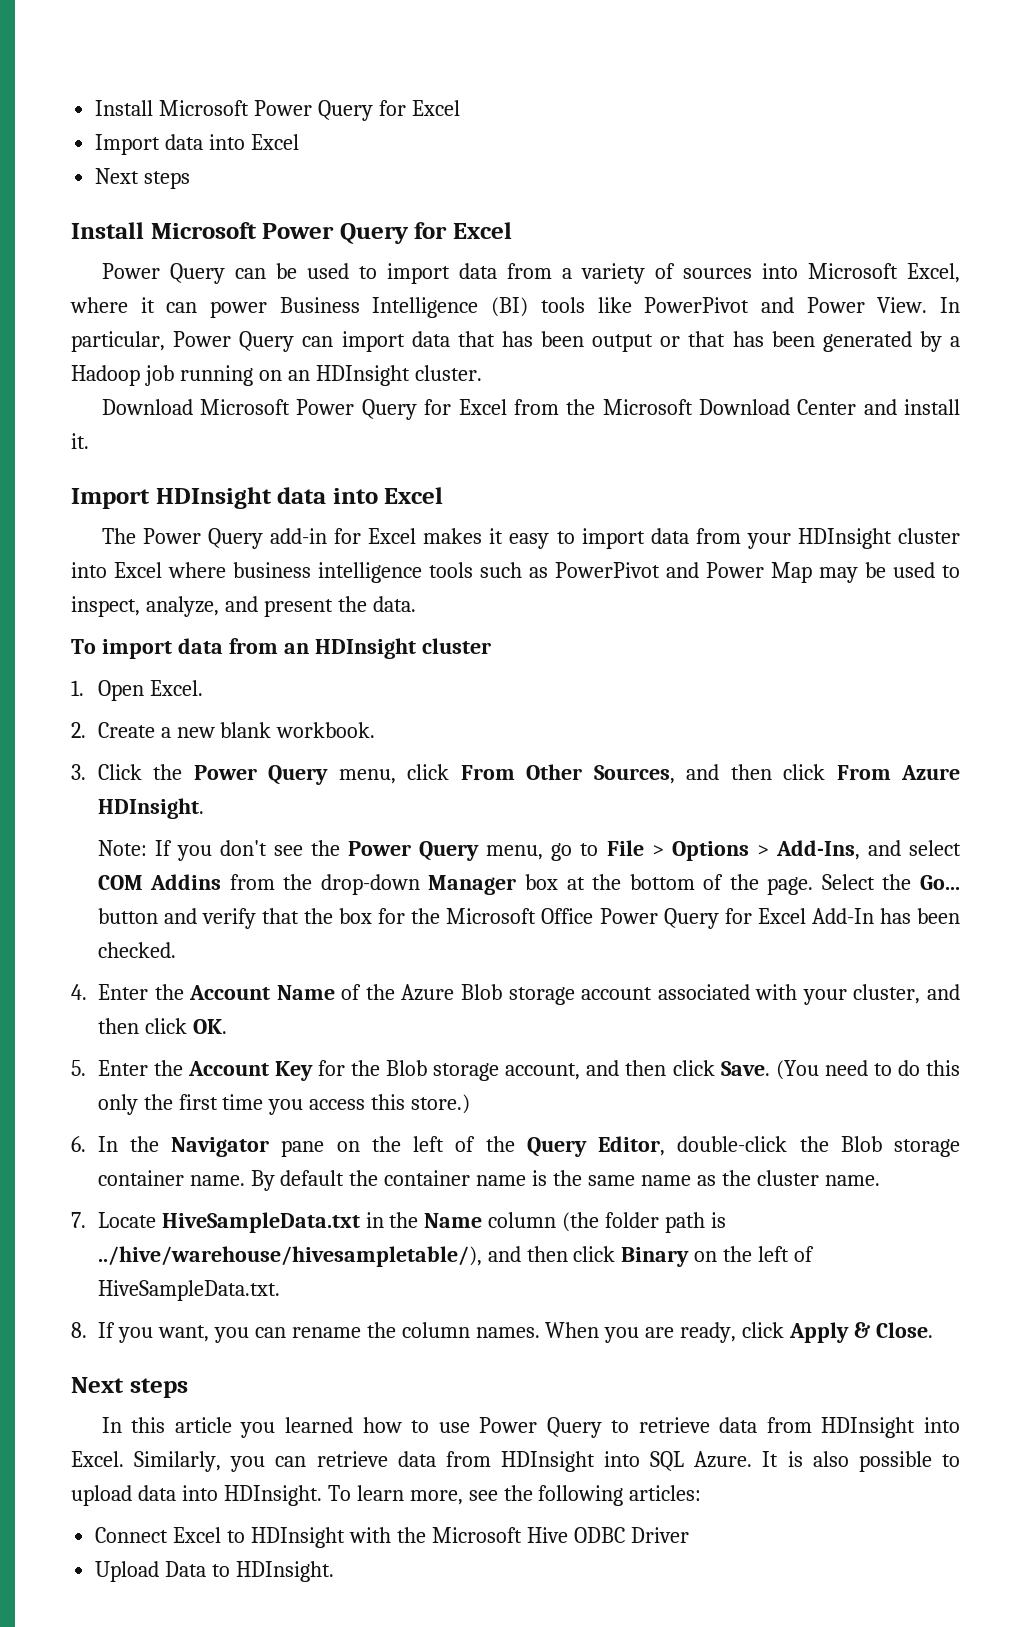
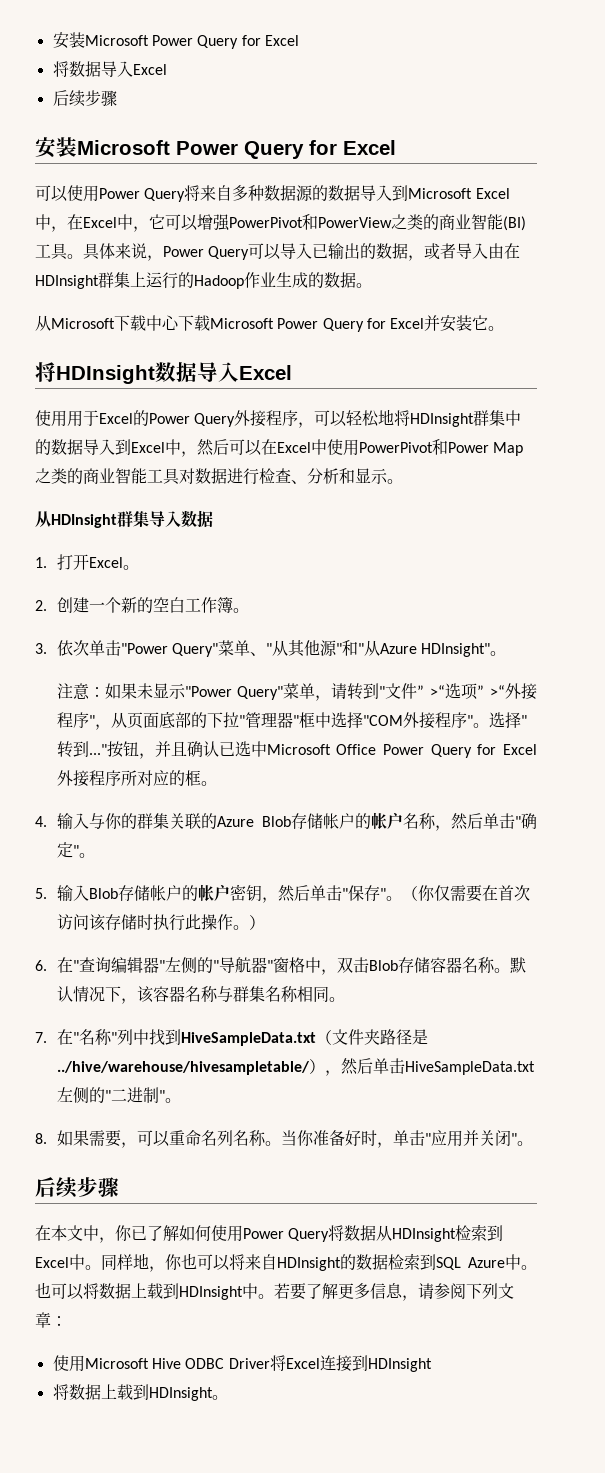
[95,100,460,121] [95,134,300,155] [95,168,191,189] [71,222,513,244] [101,263,960,284] [70,297,961,318] [71,331,960,352] [71,365,482,386] [101,399,960,420] [71,433,89,449] [71,487,444,509] [101,528,960,549] [71,562,960,583] [71,596,416,617] [71,638,491,659] Install Microsoft Power Query for Excel // Import data into Excel // Next steps // Install Microsoft Power Query for Excel // Power Query can be used to import data from a variety of sources into Microsoft Excel, where it can power Business Intelligence (BI) tools like PowerPivot and Power View. In particular, Power Query can import data that has been output or that has been generated by a Hadoop job running on an HDInsight cluster. // Download Microsoft Power Query for Excel from the Microsoft Download Center and install it. // Import HDInsight data into Excel // The Power Query add-in for Excel makes it easy to import data from your HDInsight cluster into Excel where business intelligence tools such as PowerPivot and Power Map may be used to inspect, analyze, and present the data. // To import data from an HDInsight cluster -> [52,32,299,49] [52,61,167,77] [52,90,117,107] [35,137,396,159] [35,185,510,202] [35,214,526,232] [35,243,521,261] [35,272,372,289] [35,315,505,332] [35,362,292,384] [35,409,522,428] [35,439,524,457] [35,468,403,485] [35,510,213,528] 安装Microsoft Power Query for Excel // 将数据导入Excel // 后续步骤 // 安装Microsoft Power Query for Excel // 可以使用Power Query将来自多种数据源的数据导入到Microsoft Excel中，在Excel中，它可以增强PowerPivot和PowerView之类的商业智能(BI)工具。具体来说，Power Query可以导入已输出的数据，或者导入由在HDInsight群集上运行的Hadoop作业生成的数据。 // 从Microsoft下载中心下载Microsoft Power Query for Excel并安装它。 // 将HDInsight数据导入Excel // 使用用于Excel的Power Query外接程序，可以轻松地将HDInsight群集中的数据导入到Excel中，然后可以在Excel中使用PowerPivot和Power Map之类的商业智能工具对数据进行检查、分析和显示。 // 从HDInsight群集导入数据
[97,680,203,701] Open Excel. -> [56,554,139,570] 打开Excel。
[97,722,376,738] [71,764,960,785] [97,798,204,819] [97,840,961,861] [97,874,960,895] [97,908,441,929] Create a new blank workbook. // 3. Click the Power Query menu, click From Other Sources, and then click From Azure HDInsight. // Note: If you don't see the Power Query menu, go to File > Options > Add-Ins, and select COM Addins from the drop-down Manager box at the bottom of the page. Select the Go... button and verify that the box for the -> [56,597,249,613] [35,640,507,657] [56,683,537,701] [56,711,527,730] [56,741,267,759] 创建一个新的空白工作簿。 // 3.依次单击"Power Query"菜单、"从其他源"和"从Azure HDInsight"。 // 注意：如果未显示"Power Query"菜单，请转到"文件” >“选项” >“外接程序"，从页面底部的下拉"管理器"框中选择"COM外接程序"。选择"转到..."按钮，并且确认已选中
[811,908,961,924] [97,942,176,958] [71,984,960,1005] [98,1018,227,1034] [71,1060,960,1081] [97,1094,471,1115] [71,1136,960,1157] [97,1170,880,1191] [71,1212,727,1233] [97,1246,815,1267] [97,1280,280,1301] [71,1322,934,1343] [71,1377,188,1398] [101,1417,960,1438] [71,1451,960,1472] [71,1485,702,1506] [95,1527,689,1548] [95,1561,335,1582] Add-In has been checked. // 4. Enter the Account Name of the Azure Blob storage account associated with your cluster, and then click OK. // 5. Enter the Account Key for the Blob storage account, and then click Save. (You need to do this only the first time you access this store.) // 6. In the Navigator pane on the left of the Query Editor, double-click the Blob storage container name. By default the container name is the same name as the cluster name. // 7. Locate HiveSampleData.txt in the Name column (the folder path is ../hive/warehouse/hivesampletable/), and then click Binary on the left of HiveSampleData.txt. // 8. If you want, you can rename the column names. When you are ready, click Apply & Close. // Next steps // In this article you learned how to use Power Query to retrieve data from HDInsight into Excel. Similarly, you can retrieve data from HDInsight into SQL Azure. It is also possible to upload data into HDInsight. To learn more, see the following articles: // Connect Excel to HDInsight with the Microsoft Hive ODBC Driver // Upload Data to HDInsight. -> [56,770,217,787] [35,812,537,831] [56,842,95,858] [35,884,530,903] [56,914,265,931] [35,957,526,975] [56,986,345,1004] [35,1029,428,1046] [56,1058,535,1076] [56,1087,181,1103] [35,1130,533,1148] [35,1177,119,1198] [35,1224,504,1243] [35,1253,537,1272] [35,1282,514,1301] [35,1312,67,1328] [52,1355,432,1372] [52,1384,228,1401] 外接程序所对应的框。 // 4.输入与你的群集关联的Azure Blob存储帐户的帐户名称，然后单击"确定"。 // 5.输入Blob存储帐户的帐户密钥，然后单击"保存"。（你仅需要在首次访问该存储时执行此操作。） // 6.在"查询编辑器"左侧的"导航器"窗格中，双击Blob存储容器名称。默认情况下，该容器名称与群集名称相同。 // 7.在"名称"列中找到HiveSampleData.txt（文件夹路径是../hive/warehouse/hivesampletable/），然后单击HiveSampleData.txt左侧的"二进制"。 // 8.如果需要，可以重命名列名称。当你准备好时，单击"应用并关闭"。 // 后续步骤 // 在本文中，你已了解如何使用Power Query将数据从HDInsight检索到Excel中。同样地，你也可以将来自HDInsight的数据检索到SQL Azure中。也可以将数据上载到HDInsight中。若要了解更多信息，请参阅下列文章： // 使用Microsoft Hive ODBC Driver将Excel连接到HDInsight // 将数据上载到HDInsight。

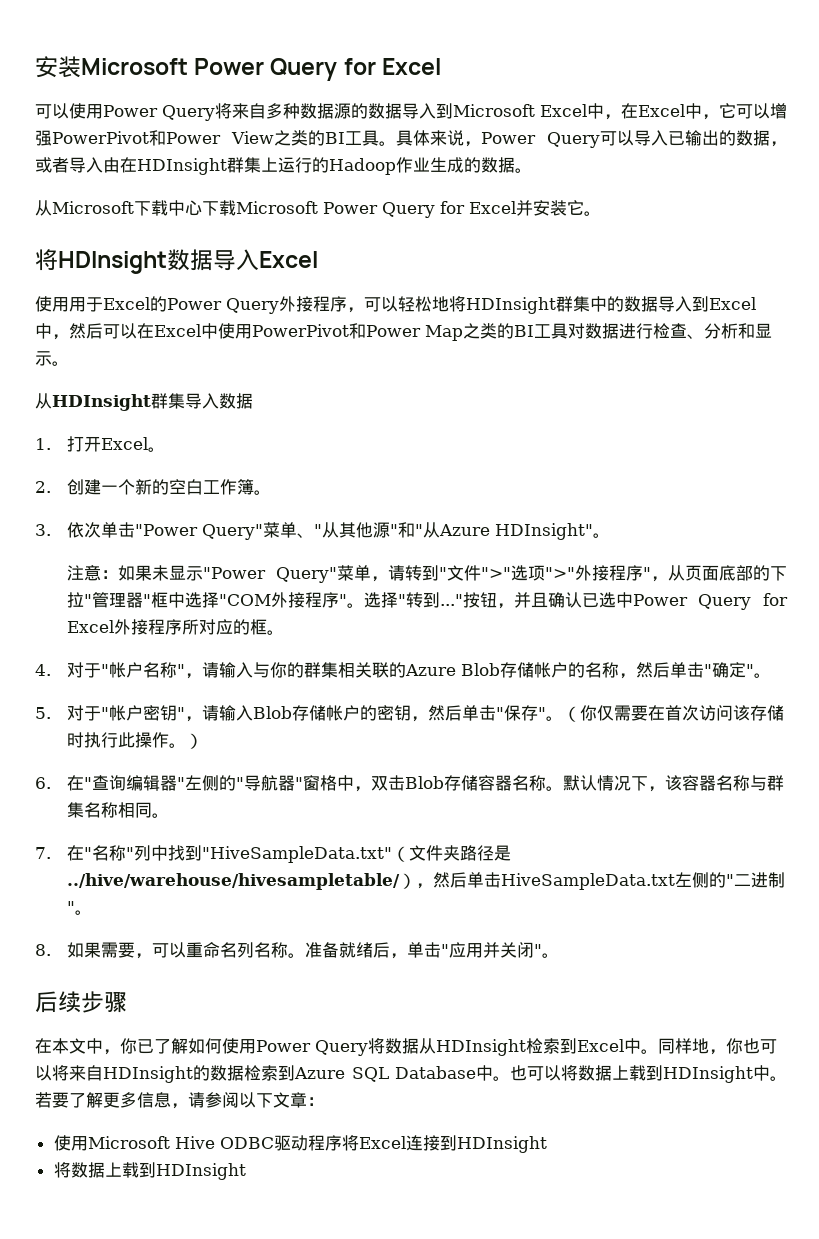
[52,32,299,49] [52,61,167,77] [52,90,117,107] [35,137,396,159] 安装Microsoft Power Query for Excel // 将数据导入Excel // 后续步骤 // 安装Microsoft Power Query for Excel -> [35,56,441,81] 安装Microsoft Power Query for Excel
[318,214,526,231] PowerView之类的商业智能(BI) -> [166,130,345,146] Power View之类的BI
[83,468,147,485] 商业智能 -> [514,325,534,337] BI
[417,683,505,700] ” >“选项” >“ -> [481,565,575,581] ">"选项">"
[266,744,377,755] Microsoft Office -> (633, 600) none
(47, 821) none -> [66,662,219,679] 对于"帐户名称"，请
(169, 821) none -> [337,662,355,678] 相
[371,812,403,830] 帐户 -> (585, 670) none
(47, 893) none -> [66,705,219,722] 对于"帐户密钥"，请
[197,884,230,902] 帐户 -> (377, 713) none
[180,1032,316,1046] HiveSampleData.txt -> [201,846,392,863] "HiveSampleData.txt"
[280,1130,377,1146] 当你准备好时 -> [304,942,390,958] 准备就绪后
[436,1257,505,1270] SQL Azure -> [294,1066,476,1082] Azure SQL Database
[466,1283,498,1299] 下列 -> [239,1092,273,1108] 以下
[228,1358,270,1369] Driver -> [273,1135,342,1151] 驱动程序
[211,1395,228,1400] 。 -> (246, 1171) none

